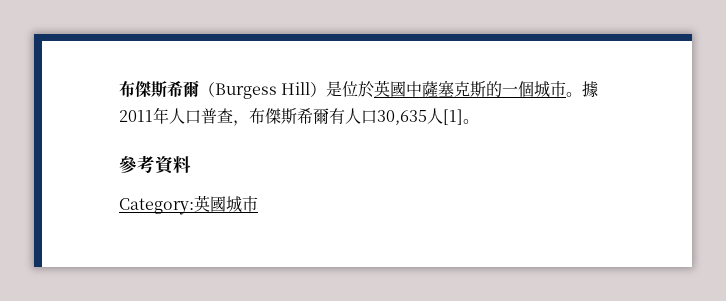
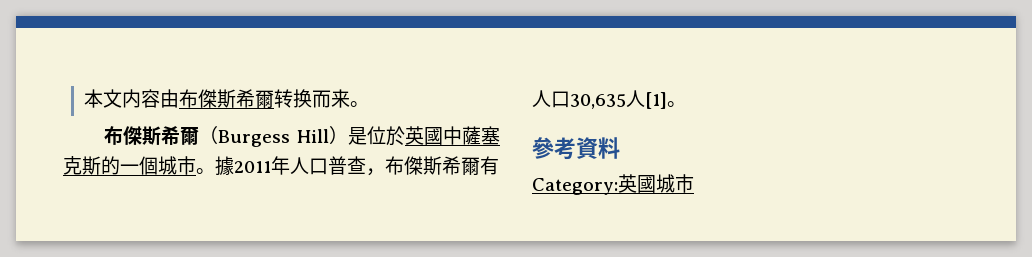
(119, 88) none -> [84,89,370,108] 本文内容由布傑斯希爾转换而来。 //

